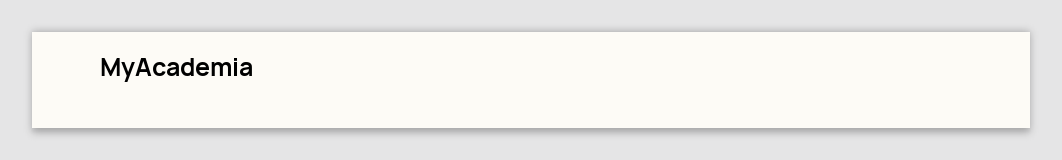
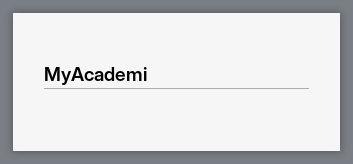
[100,58,253,82] MyAcademia -> [44,67,147,85] MyAcademi

